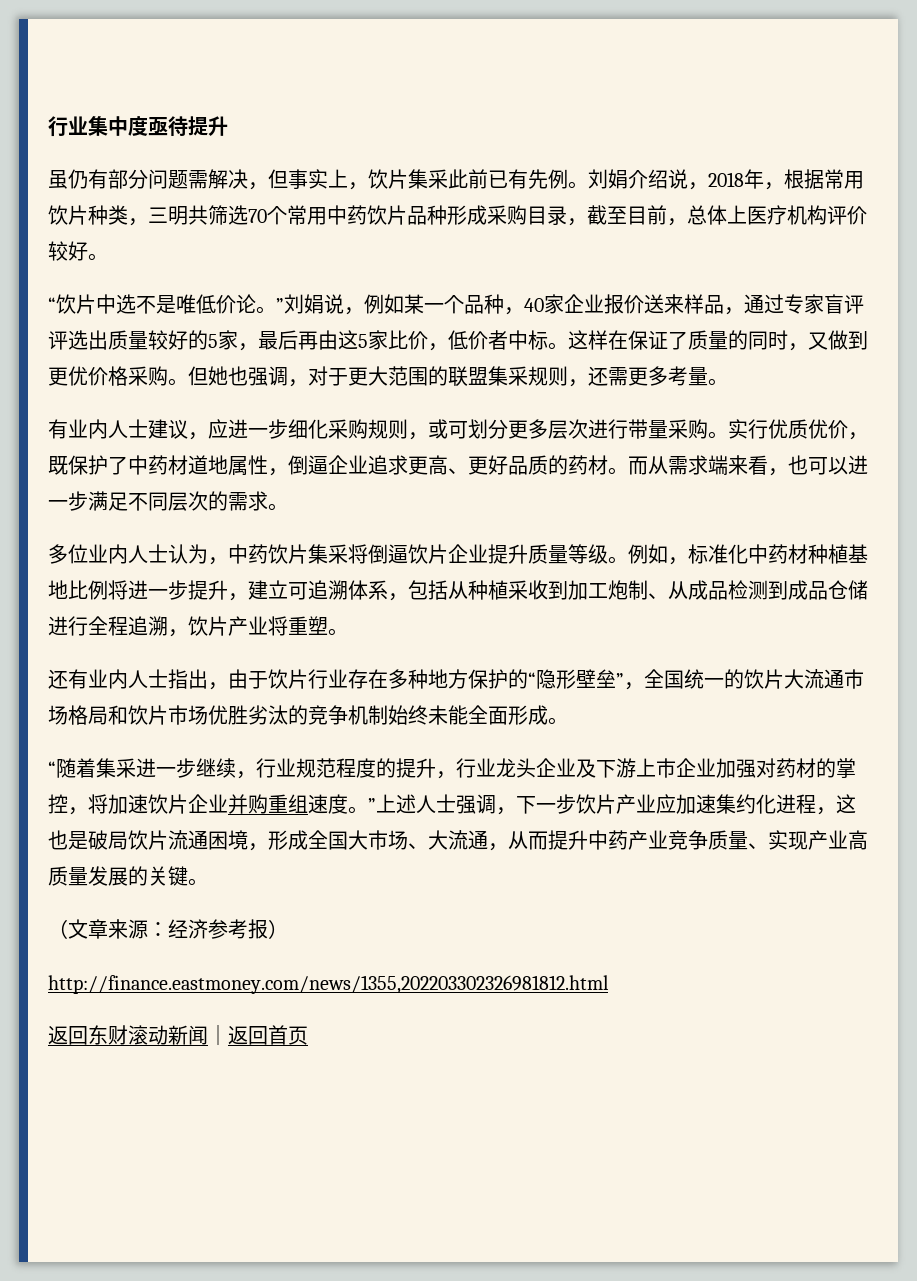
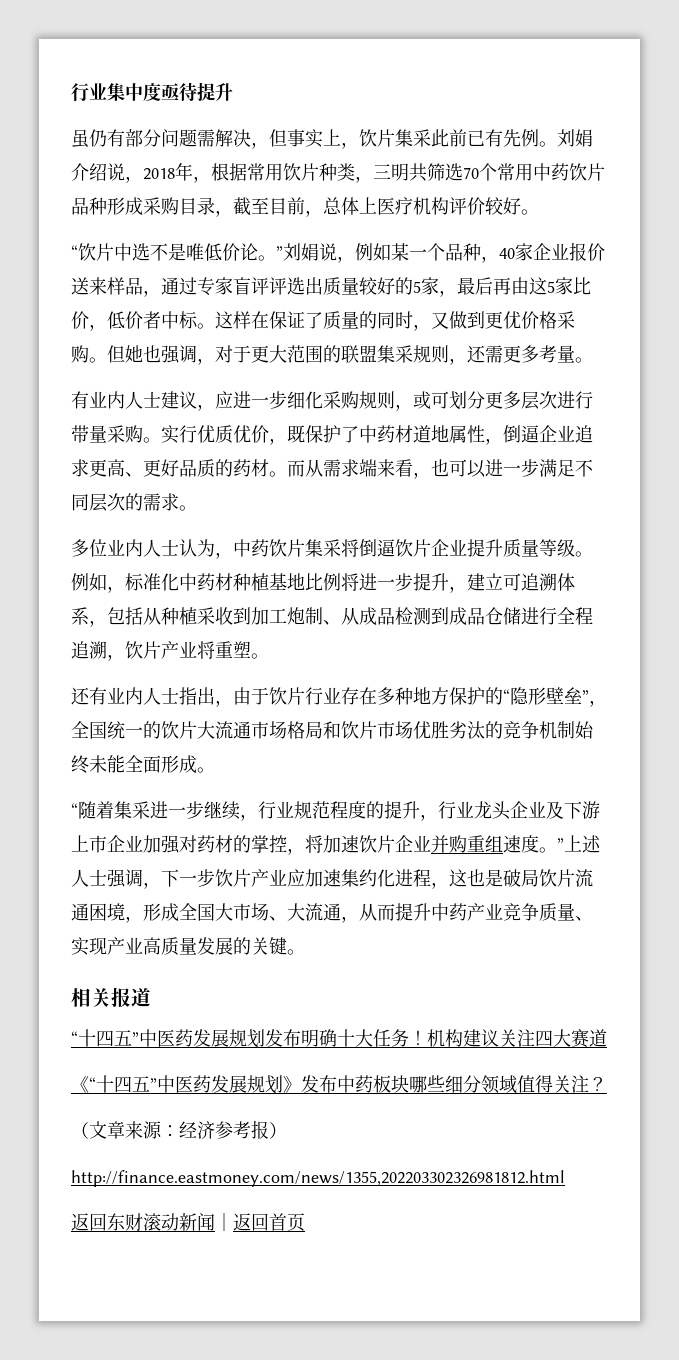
(208, 882) none -> [71,987,151,1007] [71,1029,607,1048] [71,1075,607,1094] // 相关报道 // “十四五”中医药发展规划发布明确十大任务！机构建议关注四大赛道 // 《“十四五”中医药发展规划》发布中药板块哪些细分领域值得关注？

